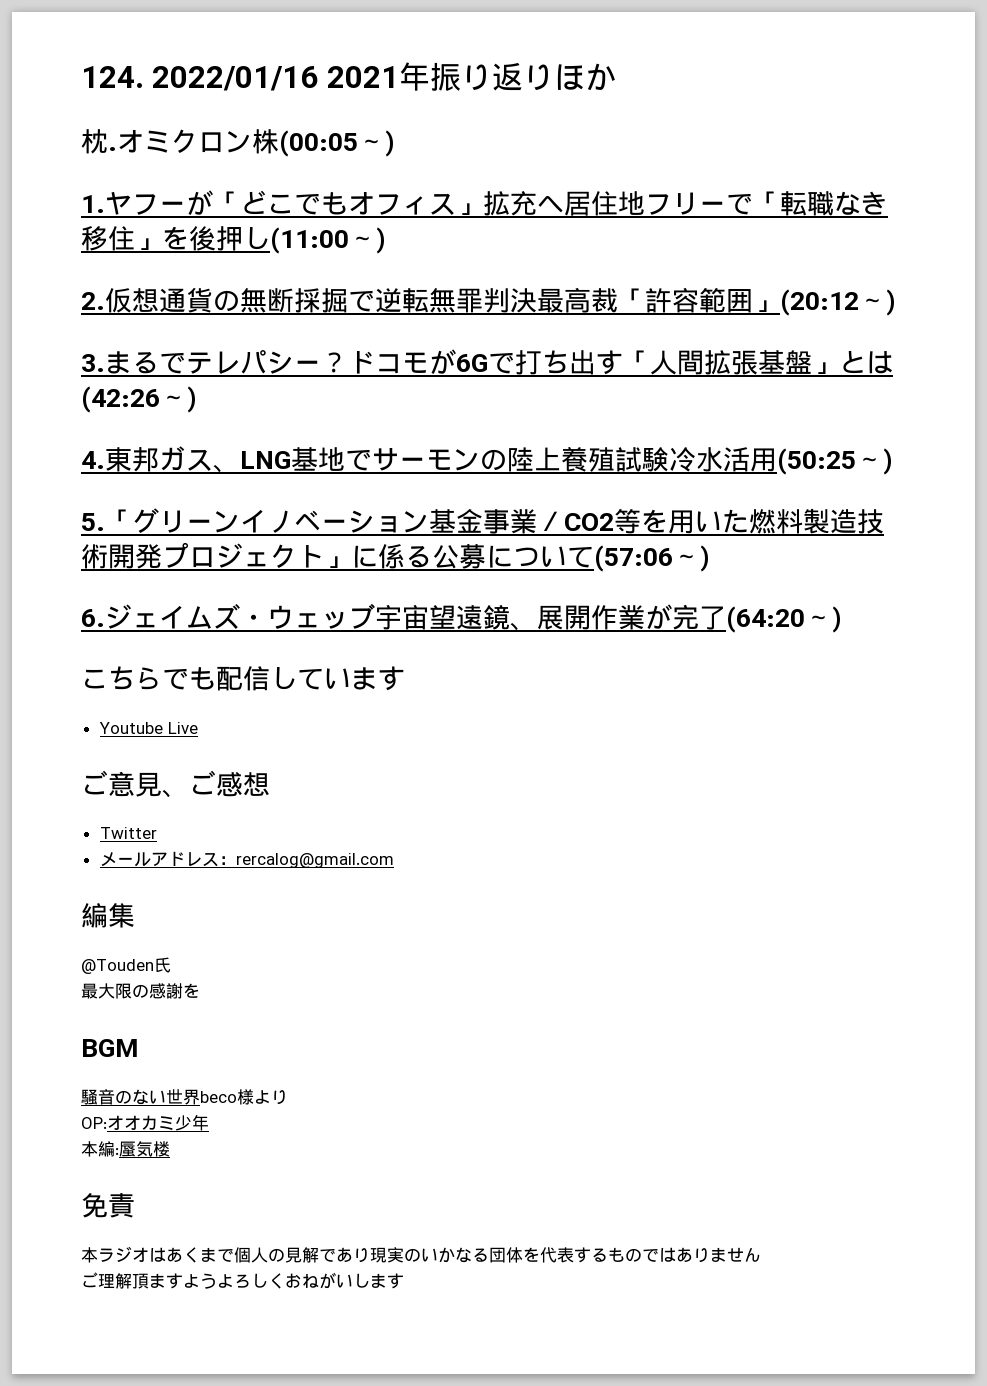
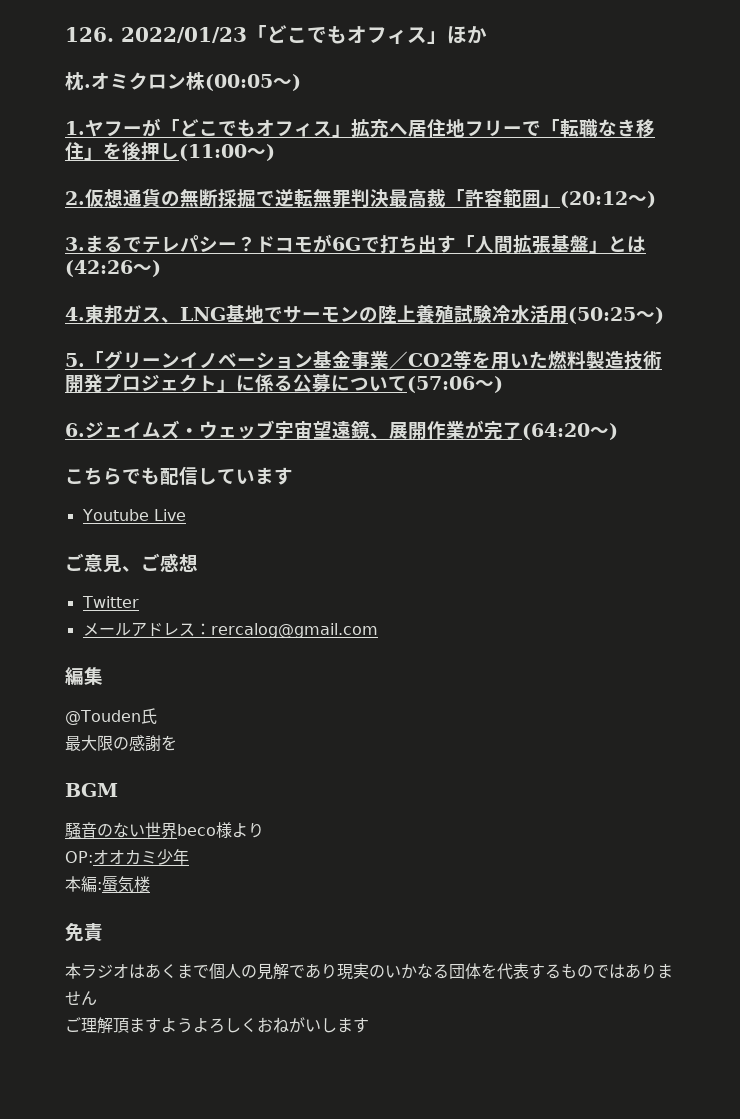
[81,62,554,91] 124. 2022/01/16 2021年振り返り -> [65,25,447,44] 126. 2022/01/23「どこでもオフィス」

